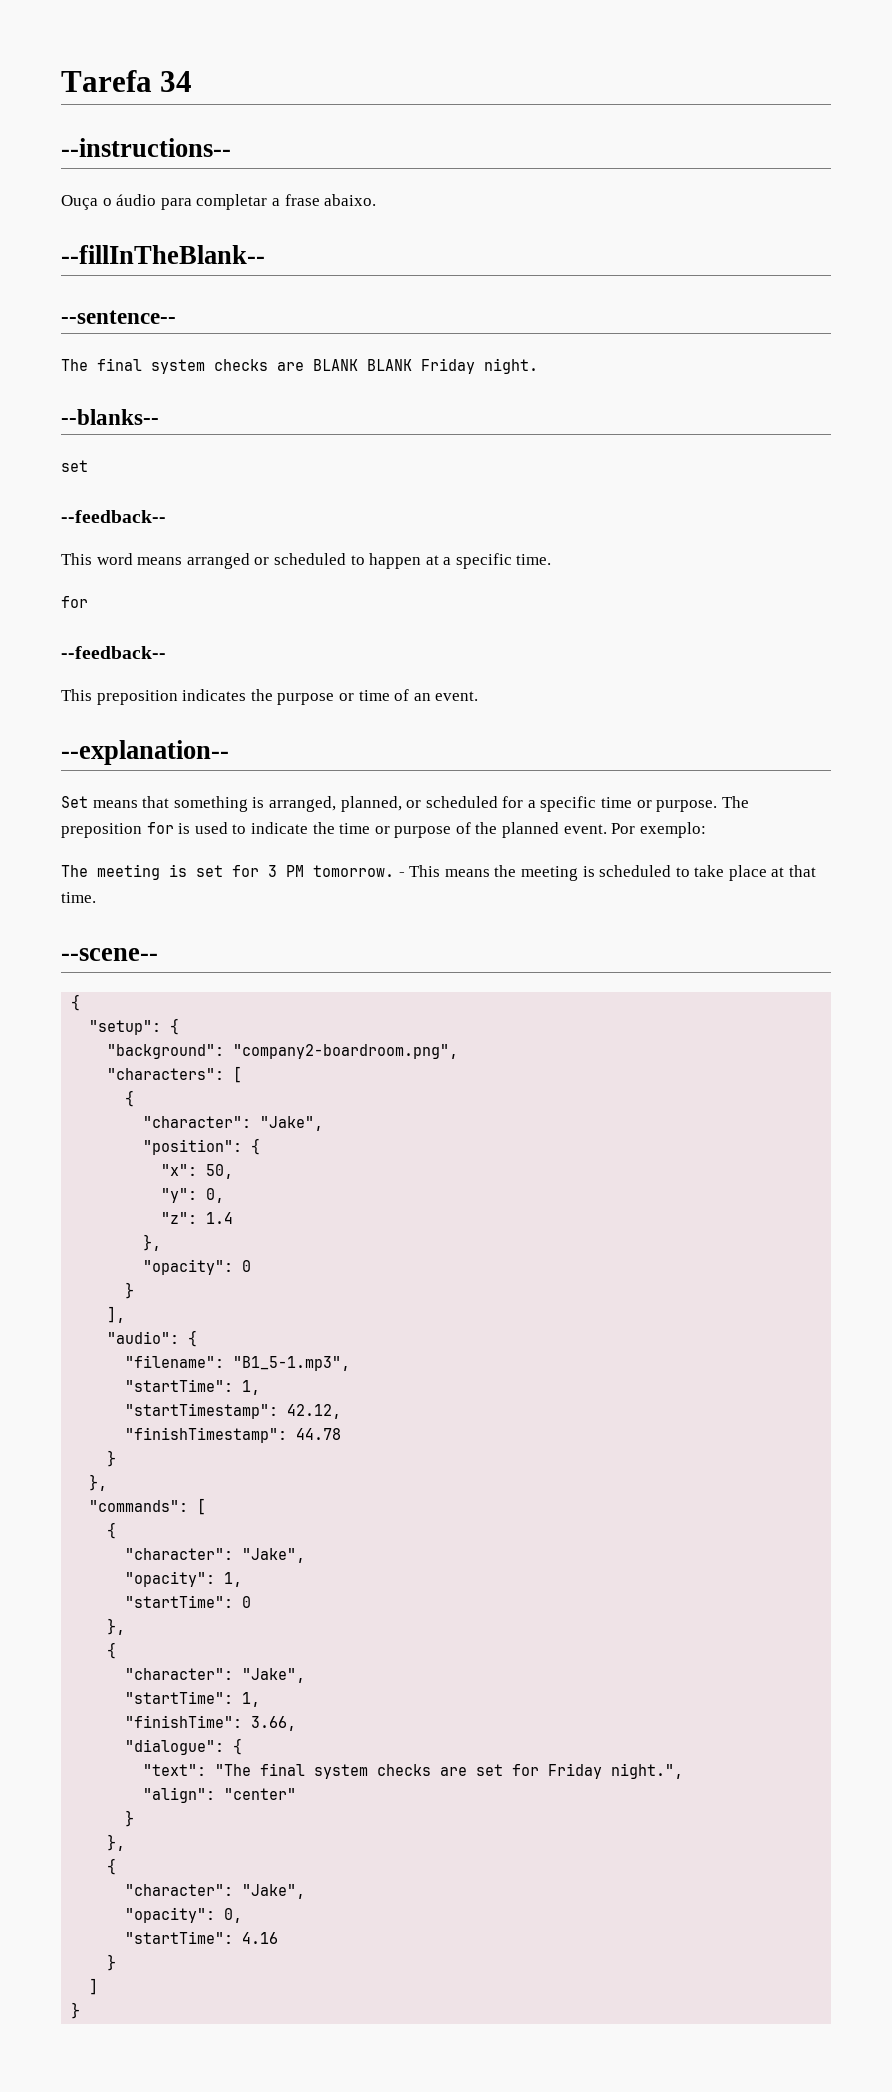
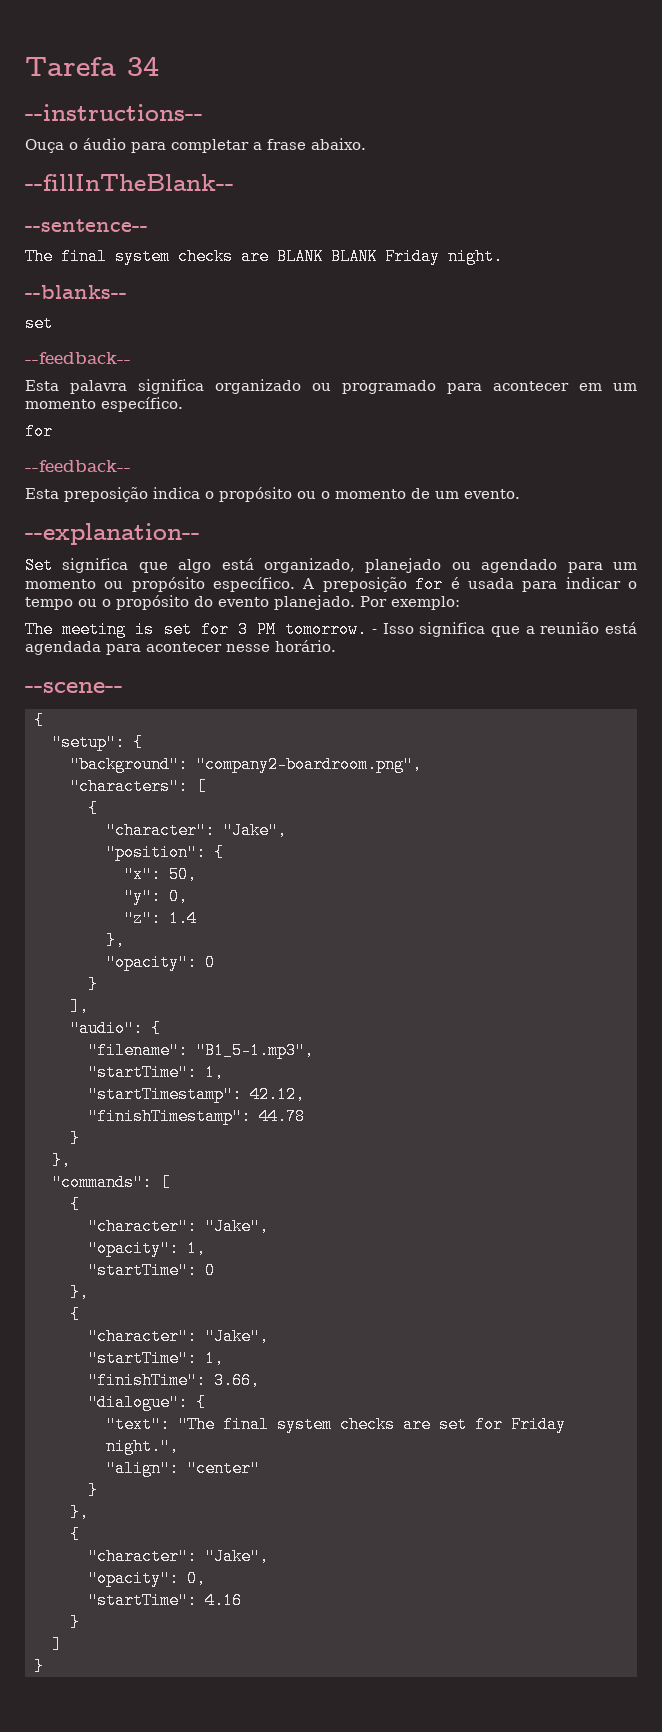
[61,553,552,569] [61,596,88,608] [61,646,166,659] [61,689,479,705] [61,740,229,765] [61,796,749,812] [61,822,607,838] This word means arranged or scheduled to happen at a specific time. // for // --feedback-- // This preposition indicates the purpose or time of an event. // --explanation-- // Set means that something is arranged, planned, or scheduled for a specific time or purpose. The preposition for is used to indicate the time or purpose of the planned event. -> [25,379,637,394] [25,397,183,412] [25,423,53,440] [25,460,131,472] [25,487,520,502] [25,523,200,545] [25,557,637,574] [25,576,638,593] [25,595,355,610] Esta palavra significa organizado ou programado para acontecer em um momento específico. // for // --feedback-- // Esta preposição indica o propósito ou o momento de um evento. // --explanation-- // Set significa que algo está organizado, planejado ou agendado para um momento ou propósito específico. A preposição for é usada para indicar o tempo ou o propósito do evento planejado.
[409,865,817,881] [61,892,96,903] This means the meeting is scheduled to take place at that time. -> [382,622,638,637] [25,640,336,655] Isso significa que a reunião está agendada para acontecer nesse horário.

